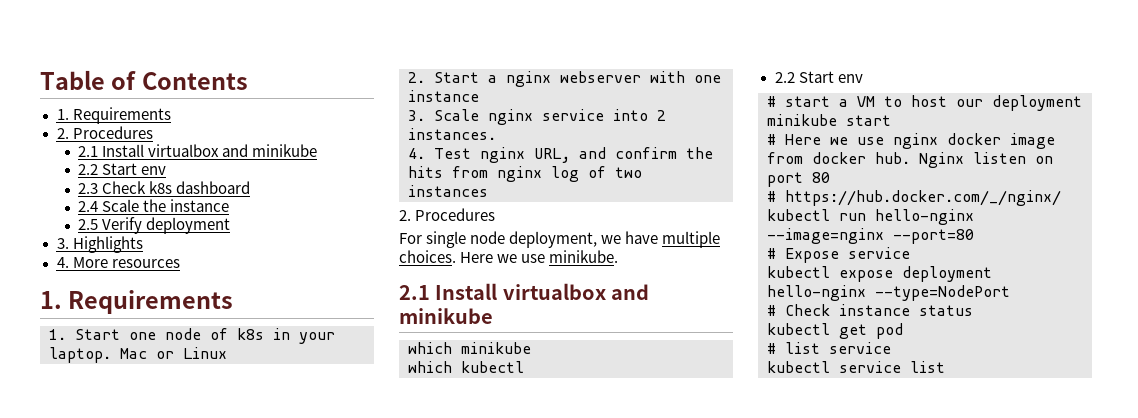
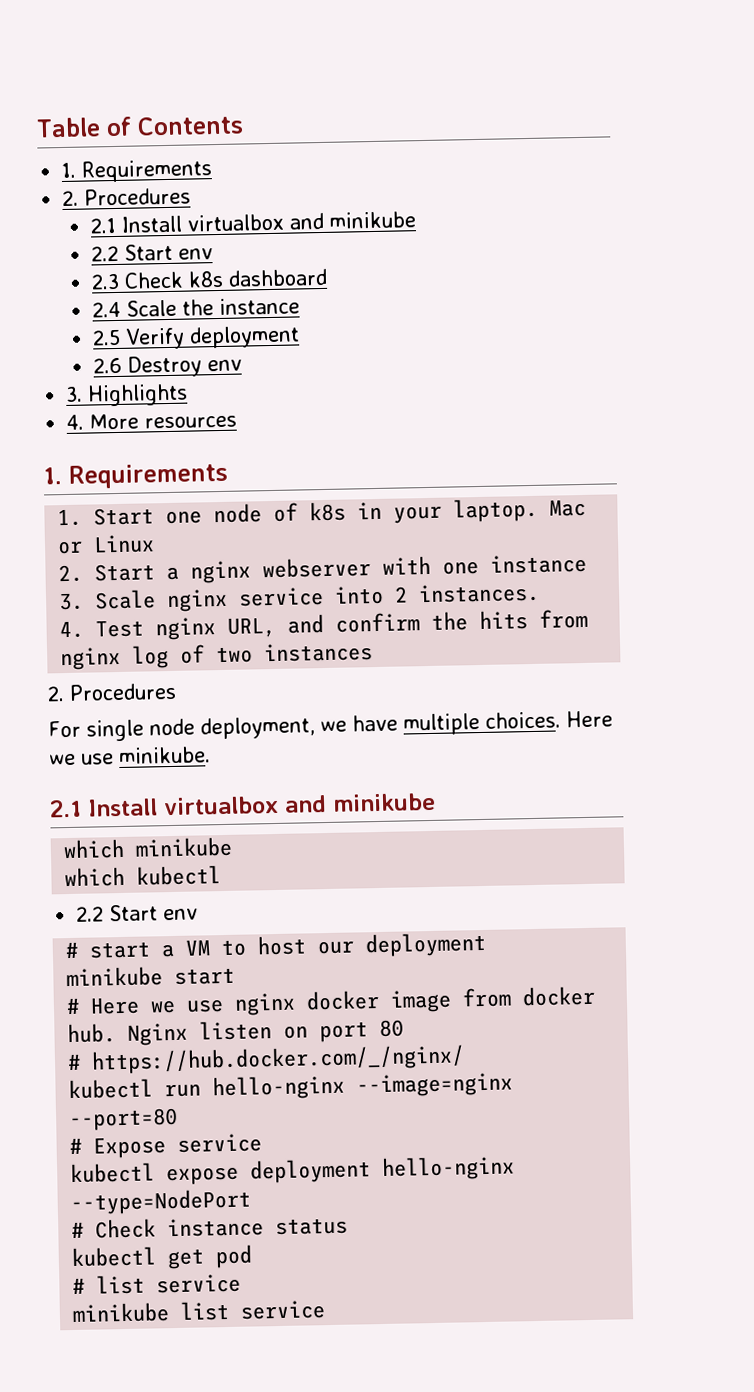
(231, 225) none -> [92,355,242,378] // 2.6 Destroy env
[767,361,945,373] kubectl service list -> [72,1300,327,1324] minikube list service

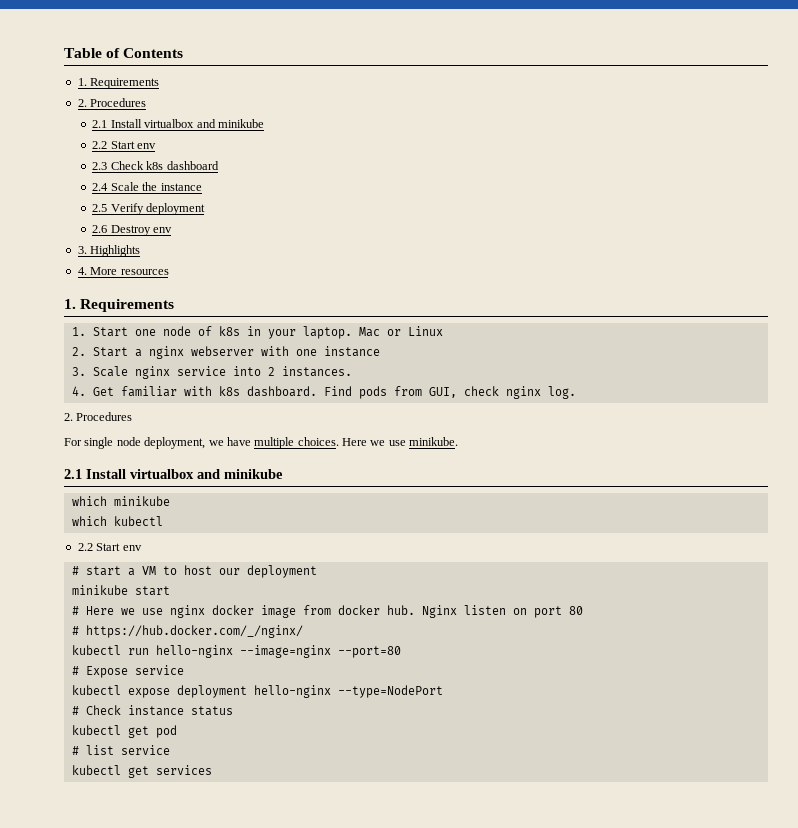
[95,608,589,641] [60,642,374,671] Test nginx URL, and confirm the hits from nginx log of two instances -> [92,386,576,399] Get familiar with k8s dashboard. Find pods from GUI, check nginx log.
[72,1300,327,1324] minikube list service -> [71,765,212,778] kubectl get services

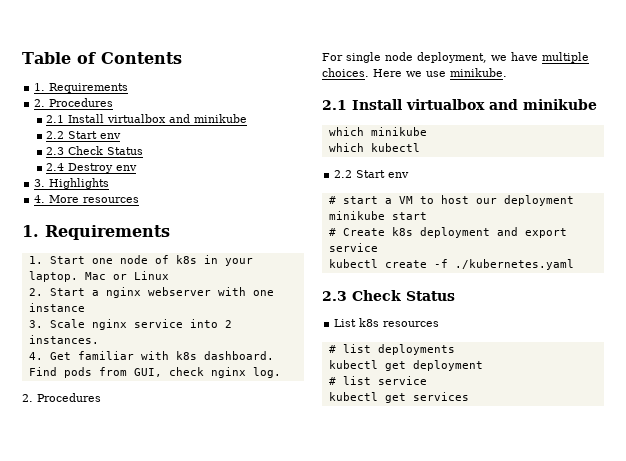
[146,161,219,170] k8s dashboard -> [107,147,144,155] Status
[110,182,202,191] [92,203,206,215] [92,225,108,233] Scale the instance // 2.5 Verify deployment // 2.6 -> (65, 167) none
[85,605,583,618] [71,625,303,638] [71,645,401,658] [71,665,184,678] [71,685,443,698] [71,705,233,716] [71,725,177,738] Here we use nginx docker image from docker hub. Nginx listen on port 80 // # https://hub.docker.com/_/nginx/ // kubectl run hello-nginx --image=nginx --port=80 // # Expose service // kubectl expose deployment hello-nginx --type=NodePort // # Check instance status // kubectl get pod -> [342,227,567,238] [328,243,378,252] [328,259,574,270] [322,290,455,301] [334,318,440,327] [328,344,455,355] [328,360,483,371] Create k8s deployment and export service // kubectl create -f ./kubernetes.yaml // 2.3 Check Status // List k8s resources // # list deployments // kubectl get deployment

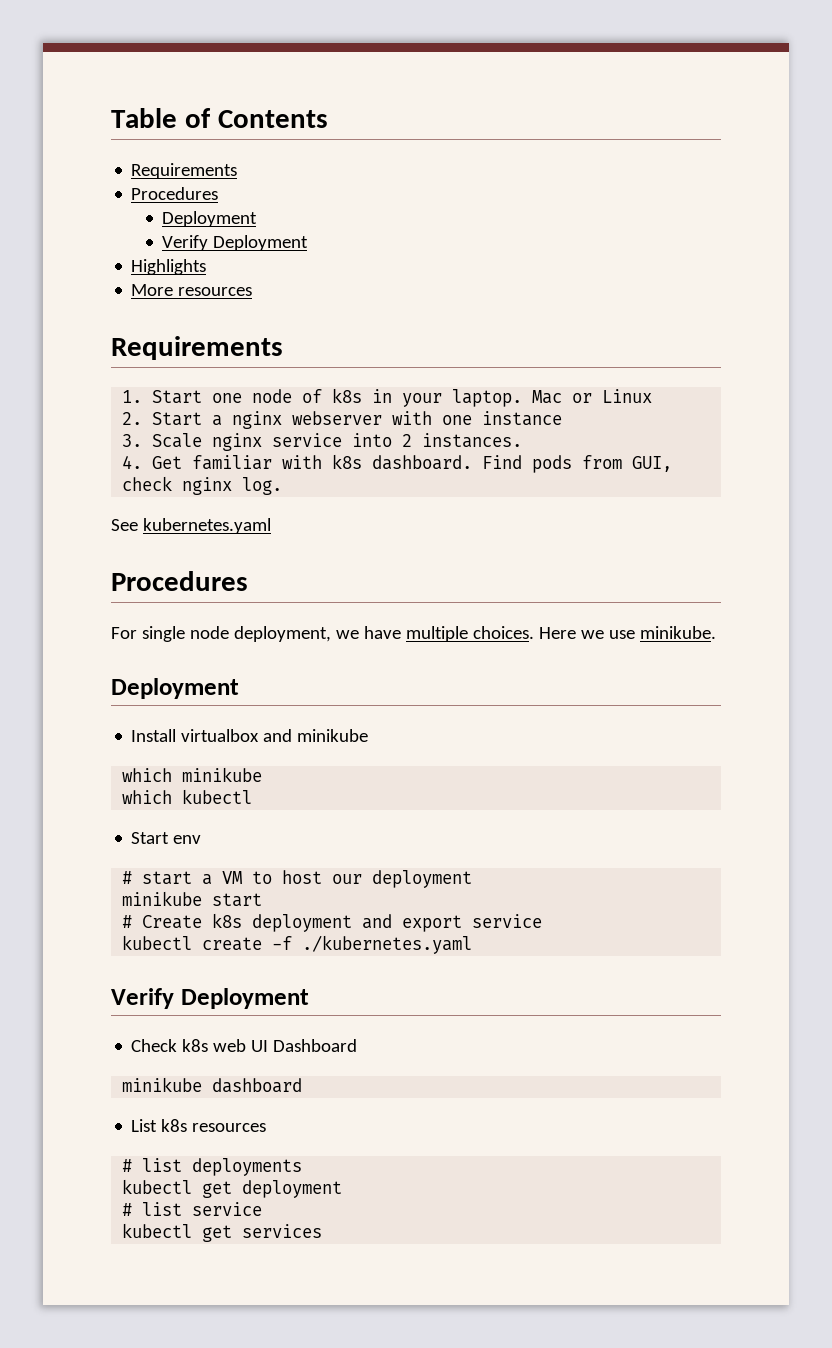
[34,83,129,93] [34,98,114,107] [46,114,248,123] [46,131,122,139] [46,146,144,155] [46,163,138,173] [34,179,46,187] 1. Requirements // 2. Procedures // 2.1 Install virtualbox and minikube // 2.2 Start env // 2.3 Check Status // 2.4 Destroy env // 3. -> [131,163,238,179] [131,187,219,200] [162,211,258,227] [162,235,309,251] Requirements // Procedures // Deployment // Verify Deployment //
[34,195,46,203] 4. -> (207, 267) none
[22,225,39,237] 1. -> (253, 291) none
[22,394,33,402] 2. -> [111,518,271,534] See kubernetes.yaml //
[322,100,347,110] 2.1 -> [111,678,239,699] Deployment //
[334,170,353,178] 2.2 -> (253, 796) none
[322,290,455,301] 2.3 Check Status -> [111,988,309,1009] [131,1039,358,1052] [122,1077,303,1093] Verify Deployment // Check k8s web UI Dashboard // minikube dashboard

